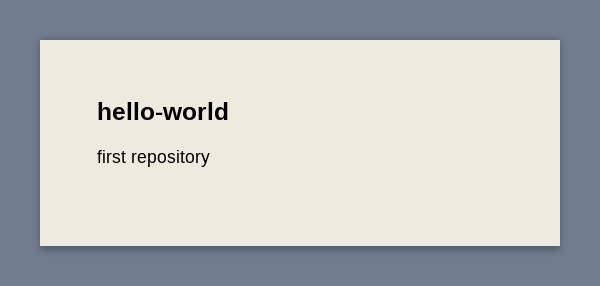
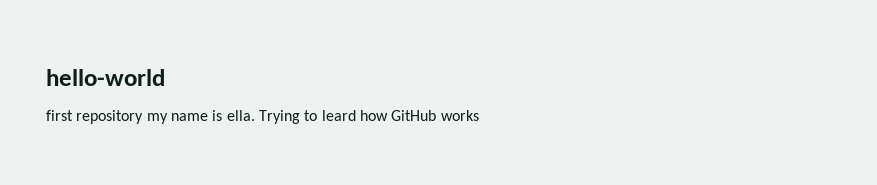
(210, 158) none -> [146,110,479,124] my name is ella. Trying to leard how GitHub works

